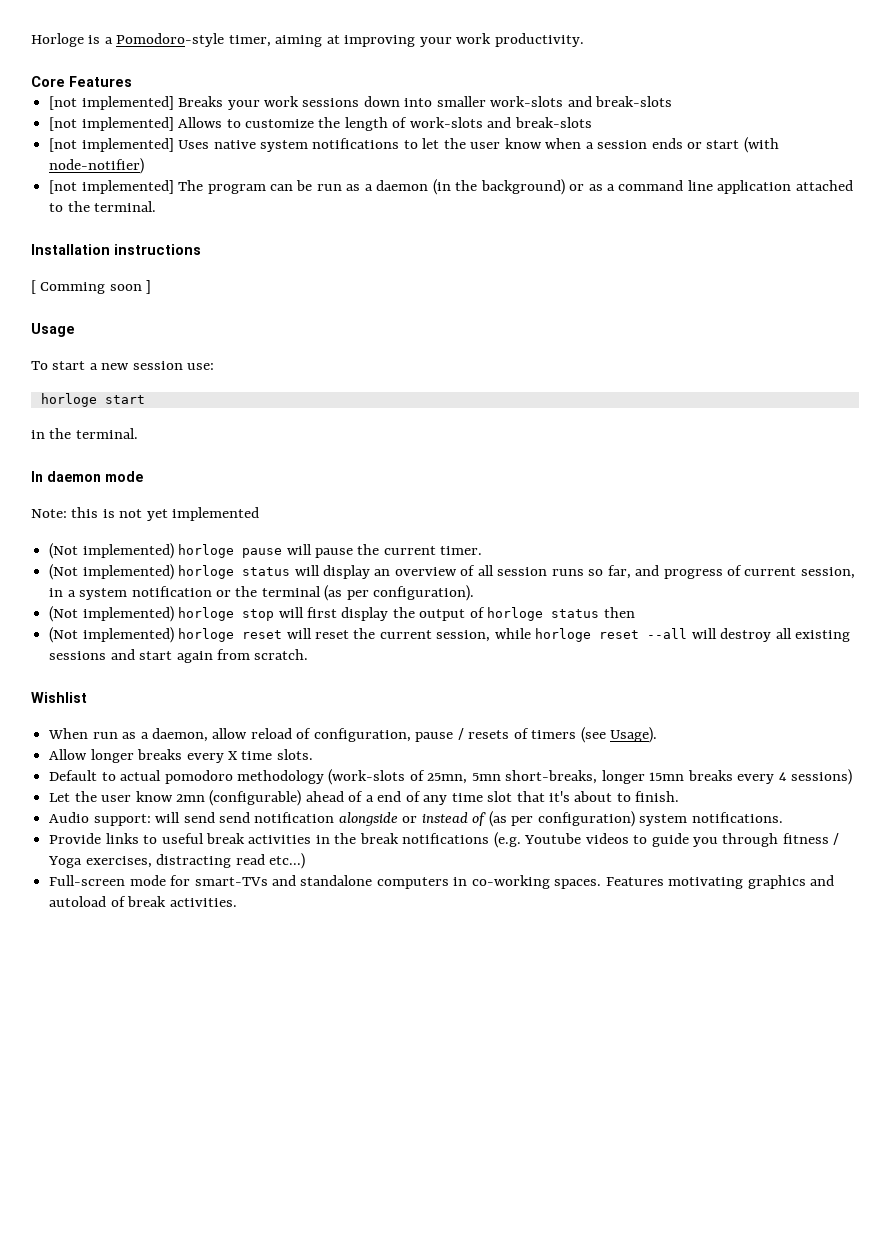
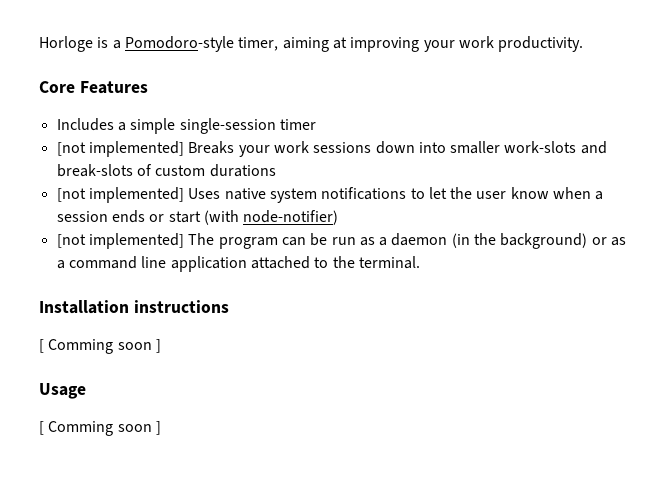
(132, 81) none -> [56,118,316,134] // Includes a simple single-session timer
[49,117,592,131] // [not implemented] Allows to customize the length of work-slots and break-slots -> [136,164,276,177] of custom durations
[31,361,215,370] [40,393,145,407] [31,428,138,439] [31,471,143,482] [31,507,260,521] [49,543,483,559] [49,564,855,580] [49,585,475,601] [49,606,635,622] [49,627,851,643] [49,649,309,663] [31,692,87,703] [48,727,657,743] [49,749,313,763] [49,769,852,785] [49,790,680,806] [49,811,783,827] [49,832,840,848] [48,853,305,869] [49,875,835,889] [49,896,237,907] To start a new session use: // horloge start // in the terminal. // In daemon mode // Note: this is not yet implemented // (Not implemented) horloge pause will pause the current timer. // (Not implemented) horloge status will display an overview of all session runs so far, and progress of current session, in a system notification or the terminal (as per configuration). // (Not implemented) horloge stop will first display the output of horloge status then // (Not implemented) horloge reset will reset the current session, while horloge reset --all will destroy all existing sessions and start again from scratch. // Wishlist // When run as a daemon, allow reload of configuration, pause / resets of timers (see Usage). // Allow longer breaks every X time slots. // Default to actual pomodoro methodology (work-slots of 25mn, 5mn short-breaks, longer 15mn breaks every 4 sessions) // Let the user know 2mn (configurable) ahead of a end of any time slot that it's about to finish. // Audio support: will send send notification alongside or instead of (as per configuration) system notifications. // Provide links to useful break activities in the break notifications (e.g. Youtube videos to guide you through fitness / Yoga exercises, distracting read etc...) // Full-screen mode for smart-TVs and standalone computers in co-working spaces. Features motivating graphics and autoload of break activities. -> [39,421,161,436] [ Comming soon ]

